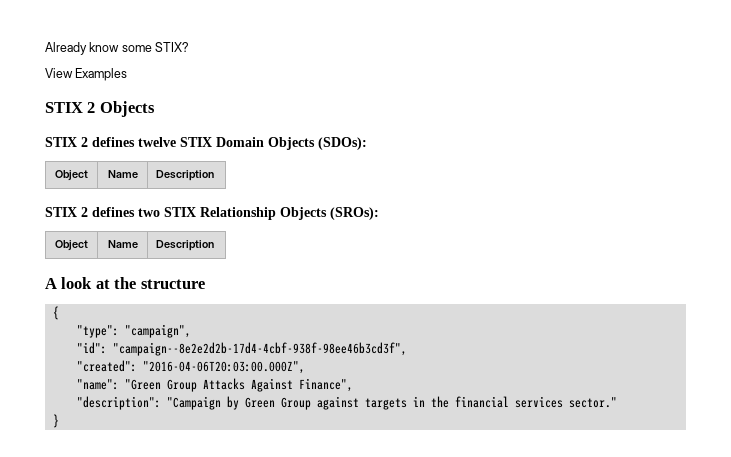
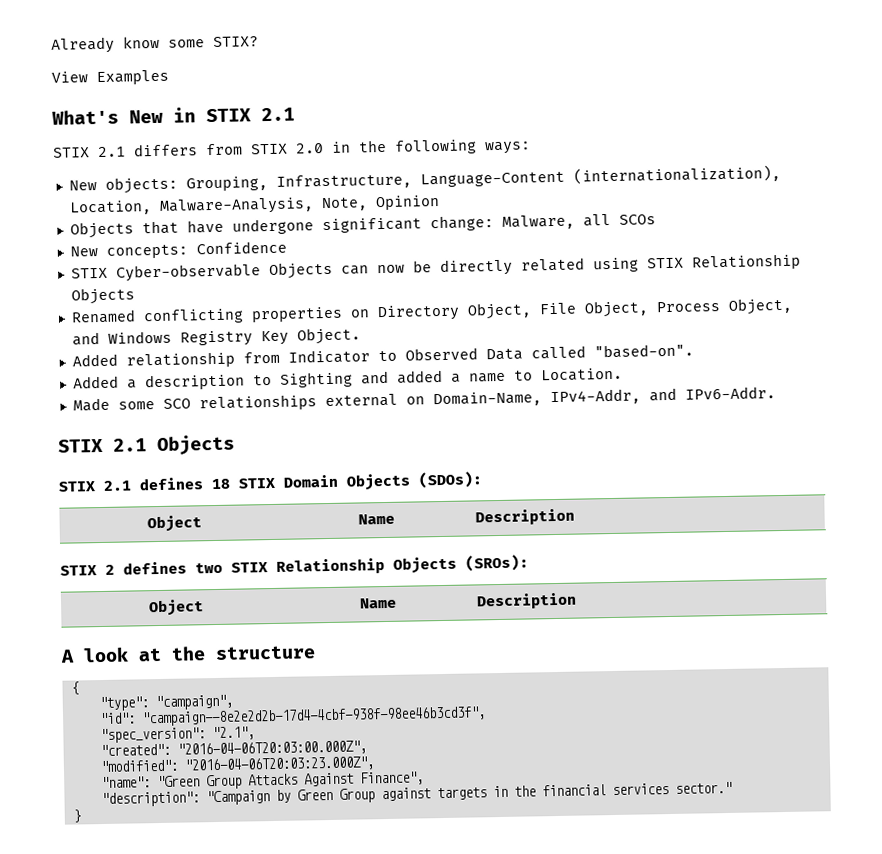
[45,102,96,113] STIX 2 -> [51,107,295,125] [53,139,531,158] [68,164,781,194] [68,195,440,216] [69,213,656,239] [69,240,287,259] [70,253,801,282] [70,287,135,305] [70,297,793,325] [71,327,361,347] [71,343,694,369] [72,367,623,391] [72,386,776,412] [58,438,147,453] What's New in STIX 2.1 // STIX 2.1 differs from STIX 2.0 in the following ways: // New objects: Grouping, Infrastructure, Language-Content (internationalization), Location, Malware-Analysis, Note, Opinion // Objects that have undergone significant change: Malware, all SCOs // New concepts: Confidence // STIX Cyber-observable Objects can now be directly related using STIX Relationship Objects // Renamed conflicting properties on Directory Object, File Object, Process Object, and Windows Registry Key Object. // Added relationship from Indicator to Observed Data called "based-on". // Added a description to Sighting and added a name to Location. // Made some SCO relationships external on Domain-Name, IPv4-Addr, and IPv6-Addr. // STIX 2.1
[81,137,176,147] 2 defines twelve -> [103,477,231,491] 2.1 defines 18
(407, 349) none -> [99,726,255,744] // "spec_version": "2.1",
(305, 367) none -> [99,756,375,773] // "modified": "2016-04-06T20:03:23.000Z",

